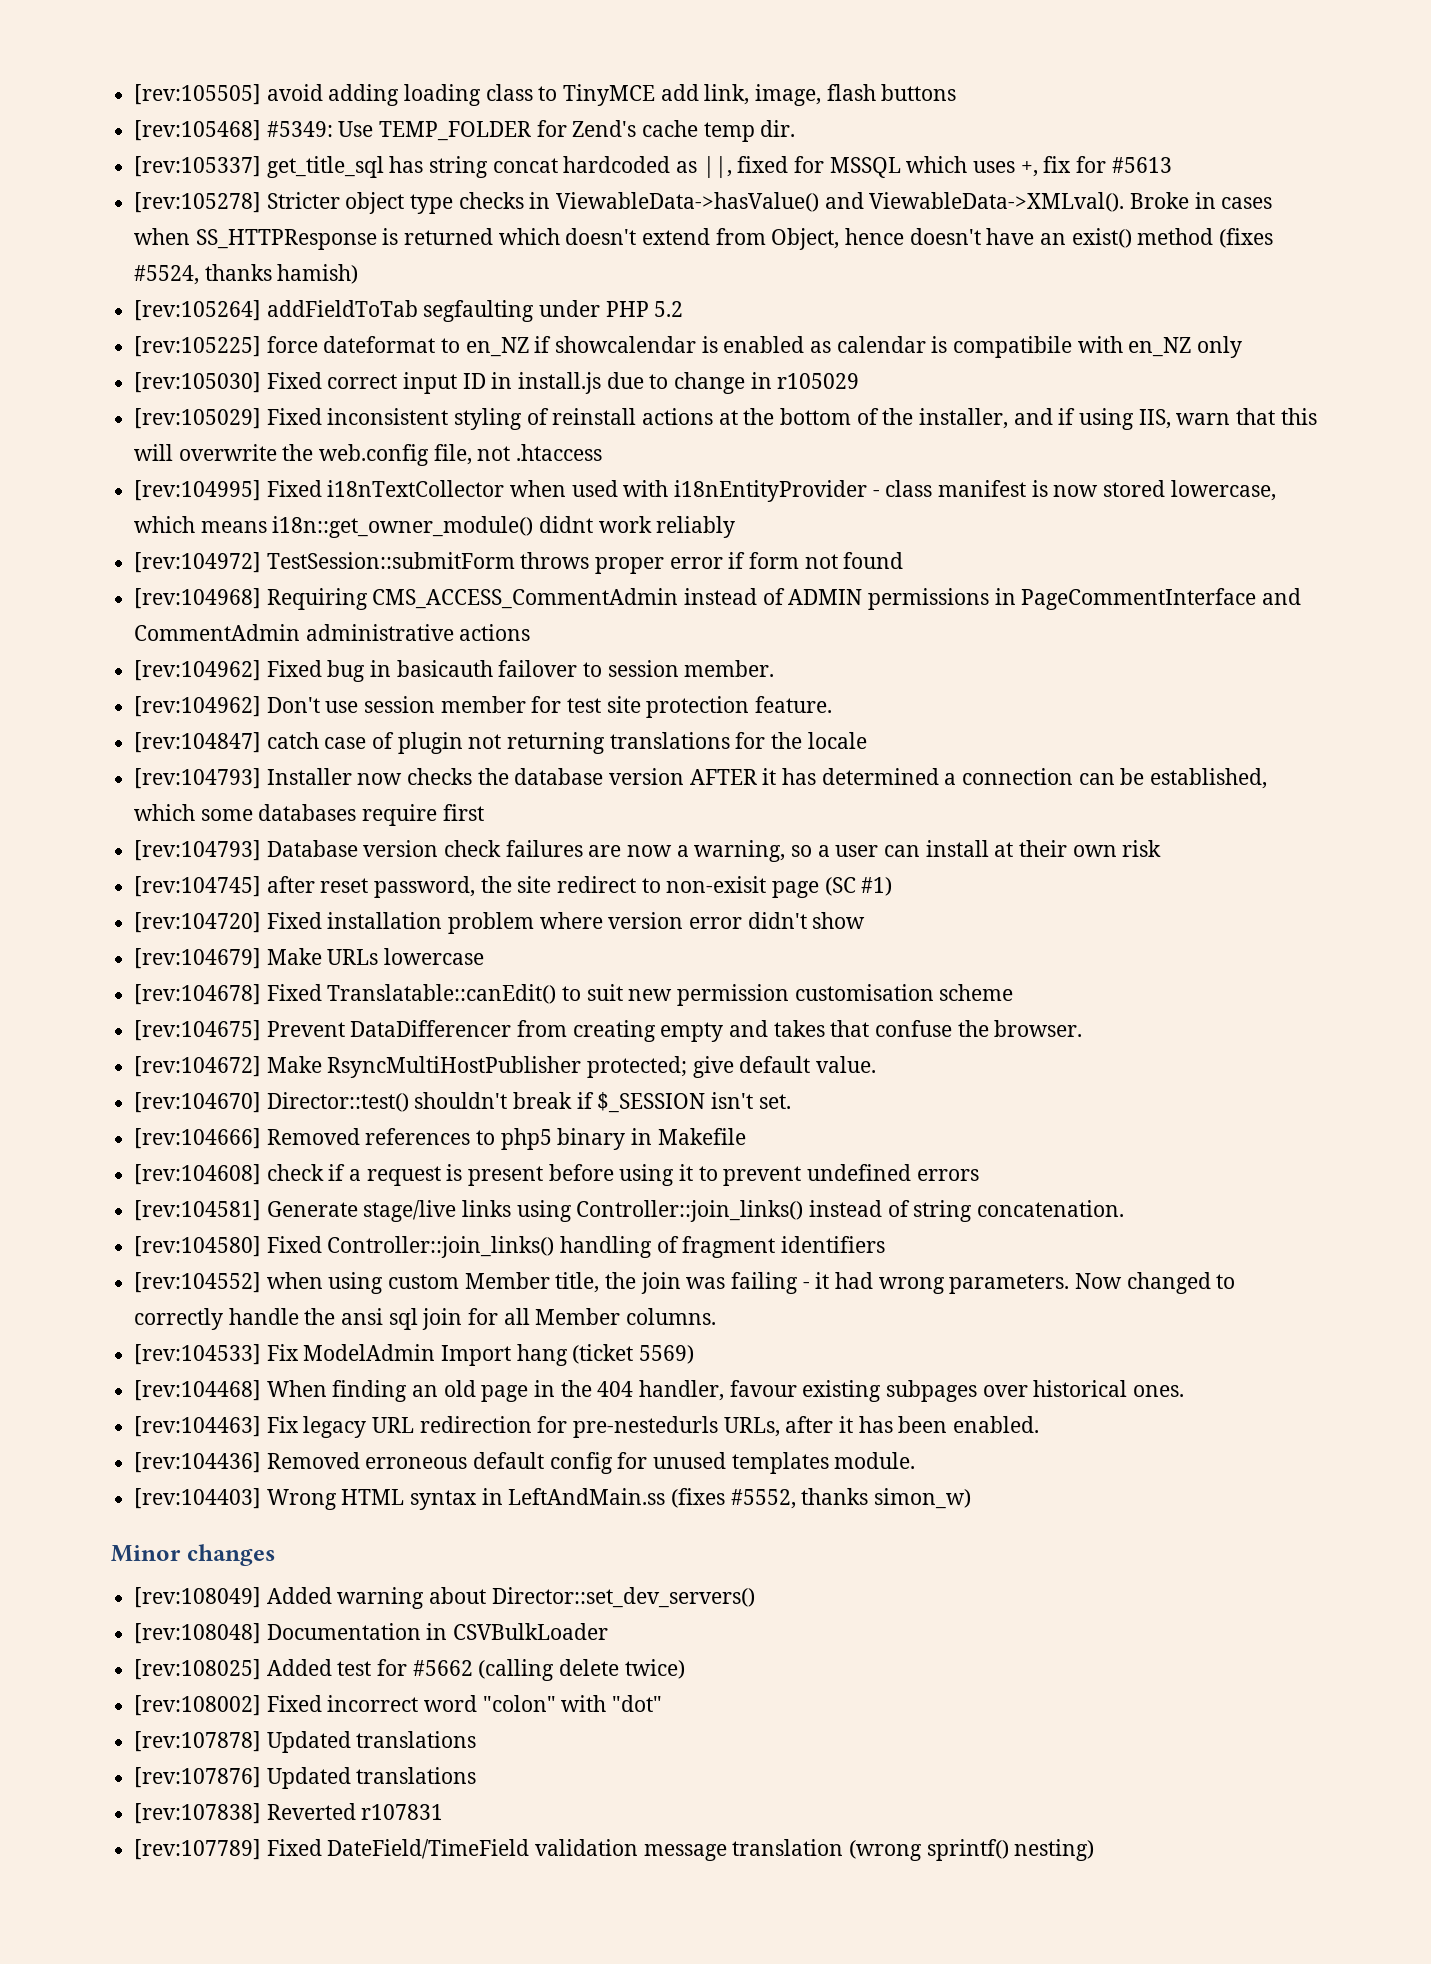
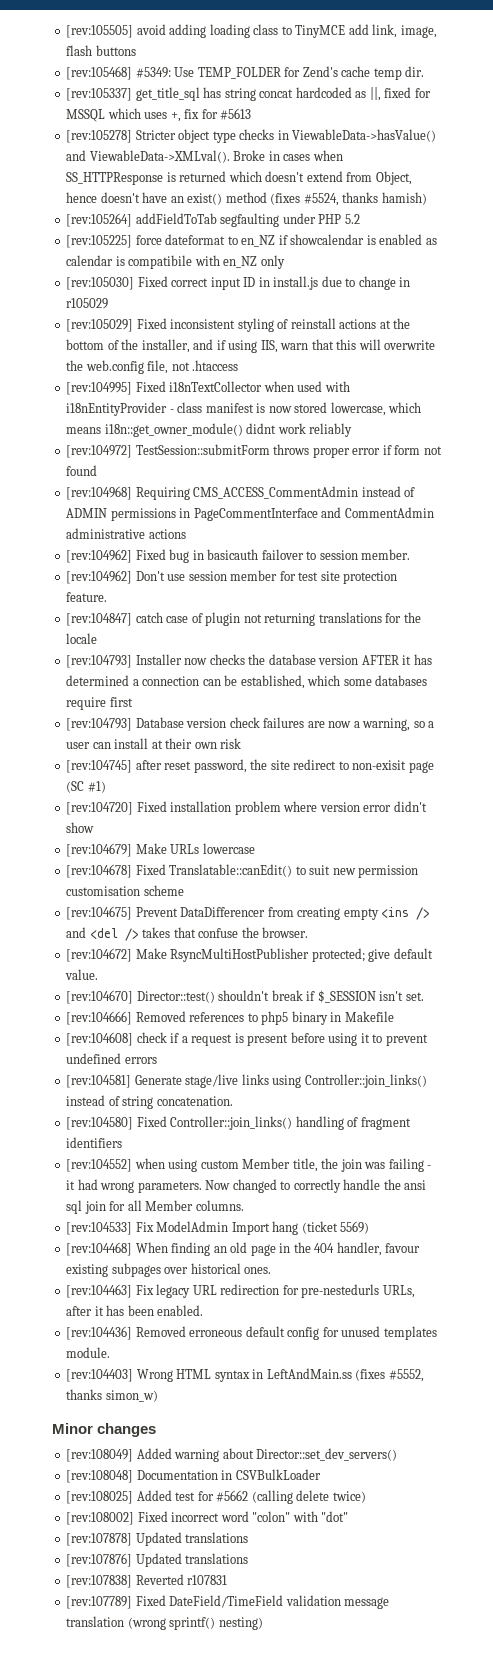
[729,1020,769,1037] and -> [381,907,431,920] [66,927,139,941] <ins /> and <del />

